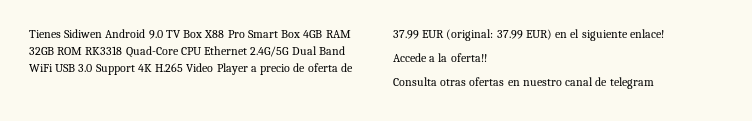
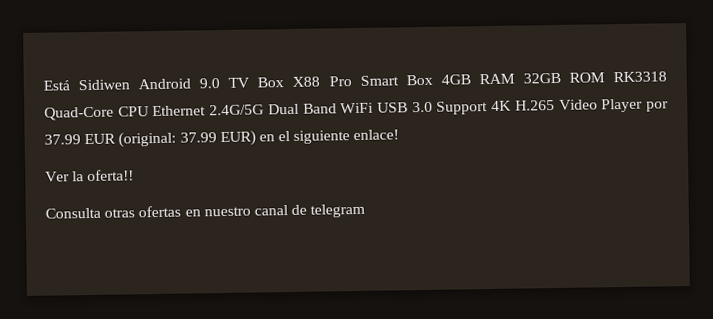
[29,30,61,38] Tienes -> [43,80,70,91] Está
[250,63,353,75] a precio de oferta de -> [645,101,669,112] por
[393,53,436,62] Accede a -> [45,171,70,182] Ver

